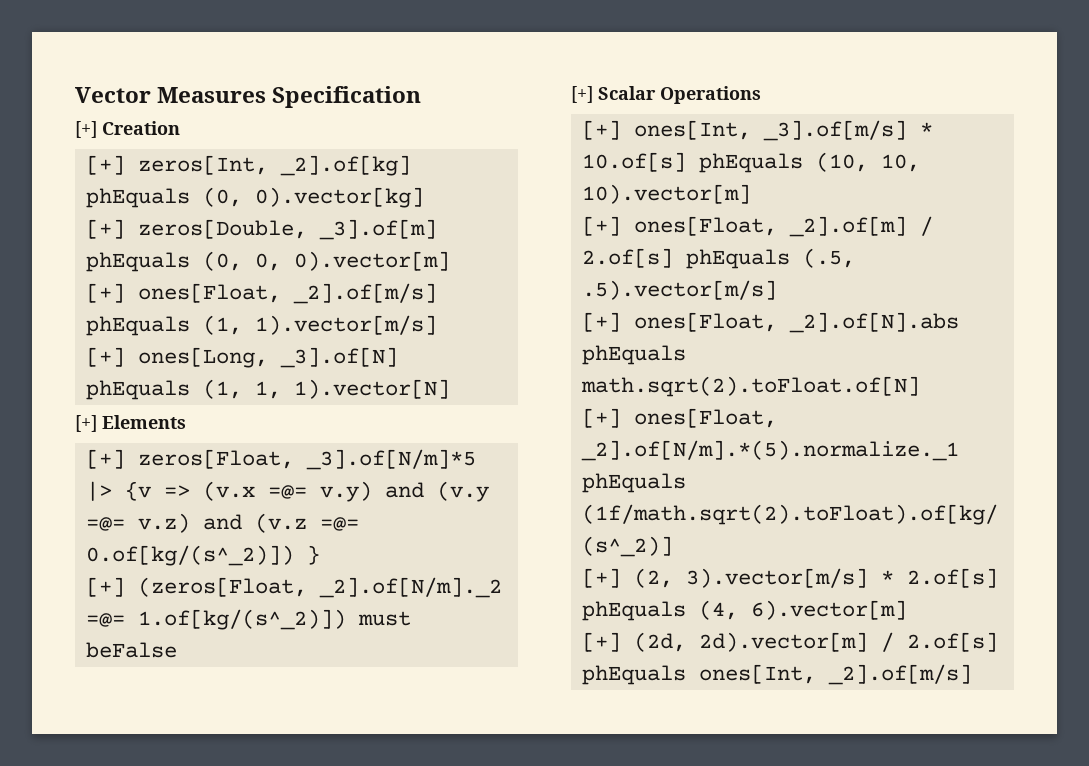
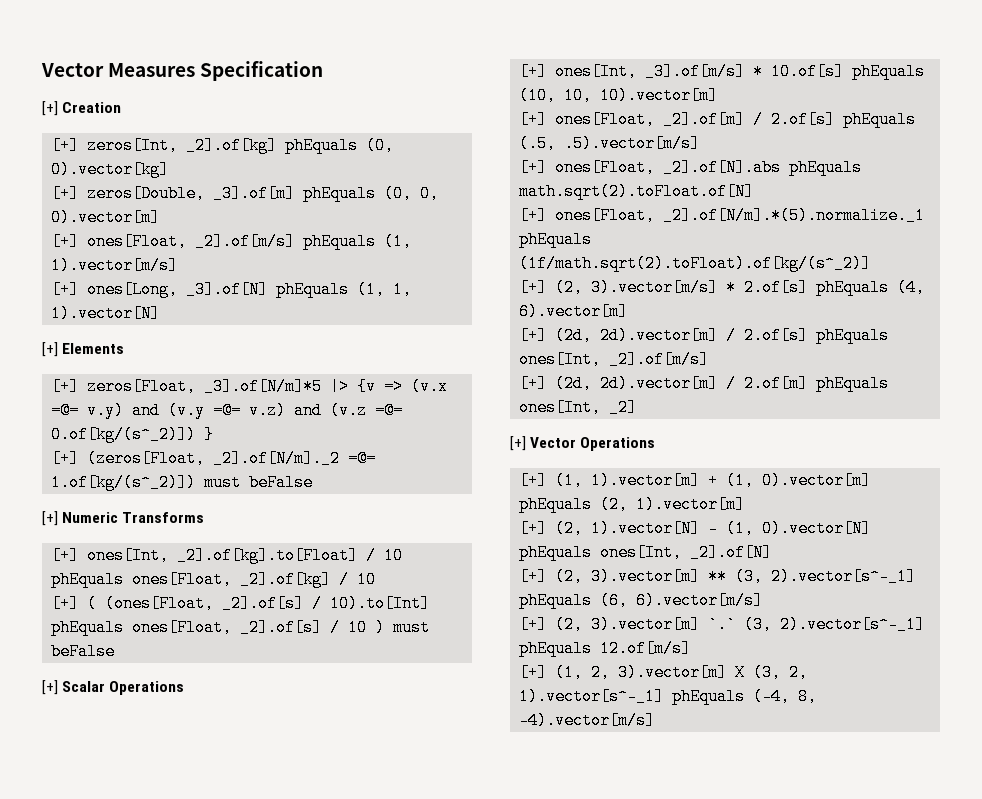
(177, 650) none -> [42,511,205,526] [51,547,404,564] [51,571,377,588] [51,595,431,612] [51,619,431,636] [51,643,116,660] // [+] Numeric Transforms // [+] ones[Int, _2].of[kg].to[Float] / 10 phEquals ones[Float, _2].of[kg] / 10 // [+] ( (ones[Float, _2].of[s] / 10).to[Int] phEquals ones[Float, _2].of[s] / 10 ) must beFalse
(972, 674) none -> [519,375,890,392] [519,399,638,416] [510,436,656,451] [519,472,872,489] [519,496,746,513] [519,520,872,537] [519,544,773,561] [519,568,917,585] [519,592,764,609] [519,616,926,633] [519,640,692,657] [519,664,809,681] [519,688,818,705] [519,712,656,729] // [+] (2d, 2d).vector[m] / 2.of[m] phEquals ones[Int, _2] // [+] Vector Operations // [+] (1, 1).vector[m] + (1, 0).vector[m] phEquals (2, 1).vector[m] // [+] (2, 1).vector[N] - (1, 0).vector[N] phEquals ones[Int, _2].of[N] // [+] (2, 3).vector[m] ** (3, 2).vector[s^-_1] phEquals (6, 6).vector[m/s] // [+] (2, 3).vector[m] `.` (3, 2).vector[s^-_1] phEquals 12.of[m/s] // [+] (1, 2, 3).vector[m] X (3, 2, 1).vector[s^-_1] phEquals (-4, 8, -4).vector[m/s]

